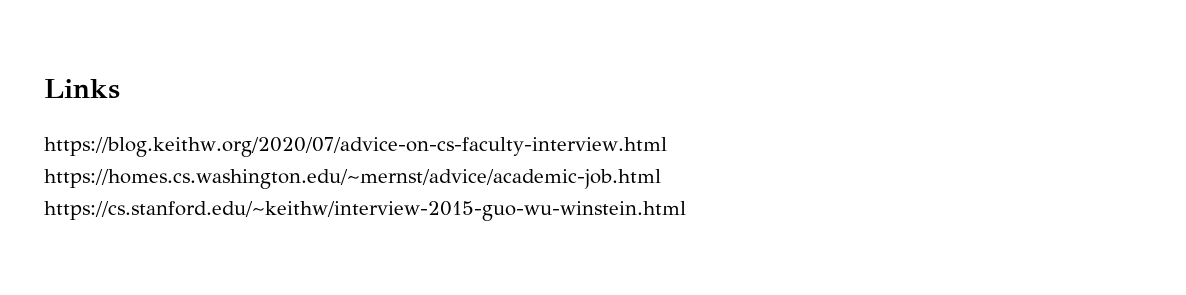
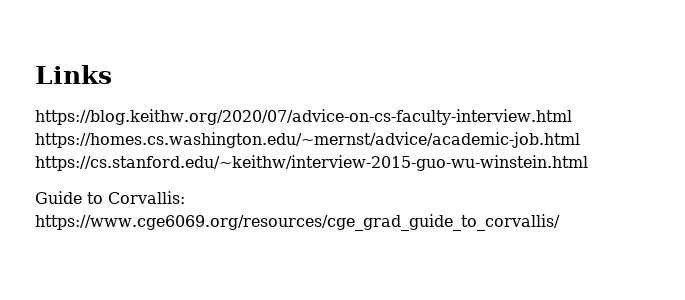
(686, 211) none -> [35,191,185,204] [35,214,560,231] // Guide to Corvallis: https://www.cge6069.org/resources/cge_grad_guide_to_corvallis/

